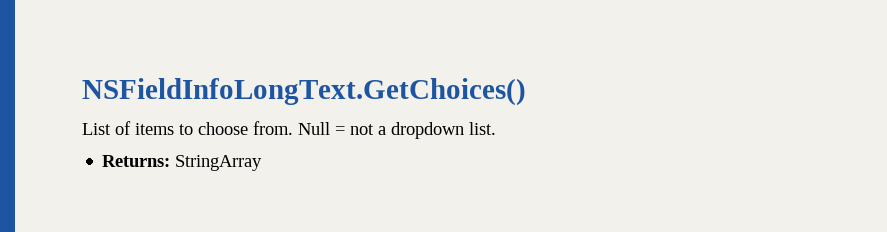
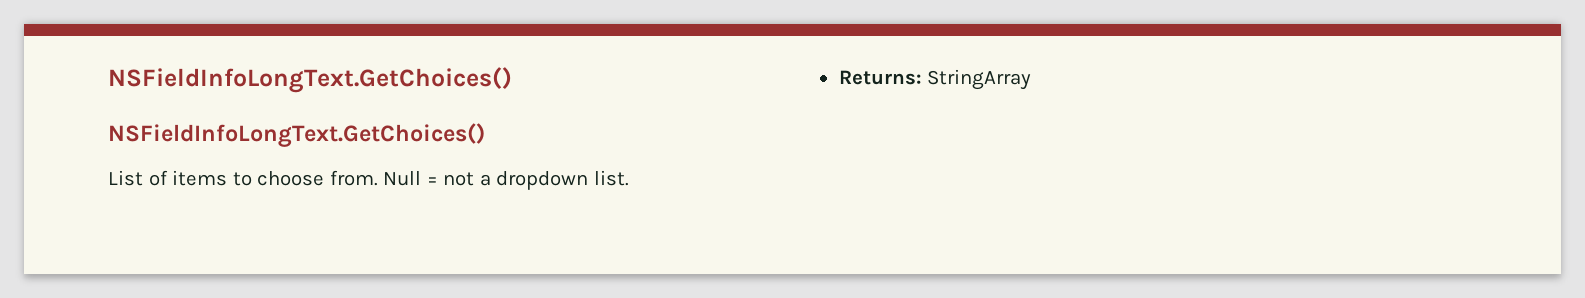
[82,78,526,106] NSFieldInfoLongText.GetChoices() -> [108,67,512,93] [108,123,485,147] NSFieldInfoLongText.GetChoices() // NSFieldInfoLongText.GetChoices()

